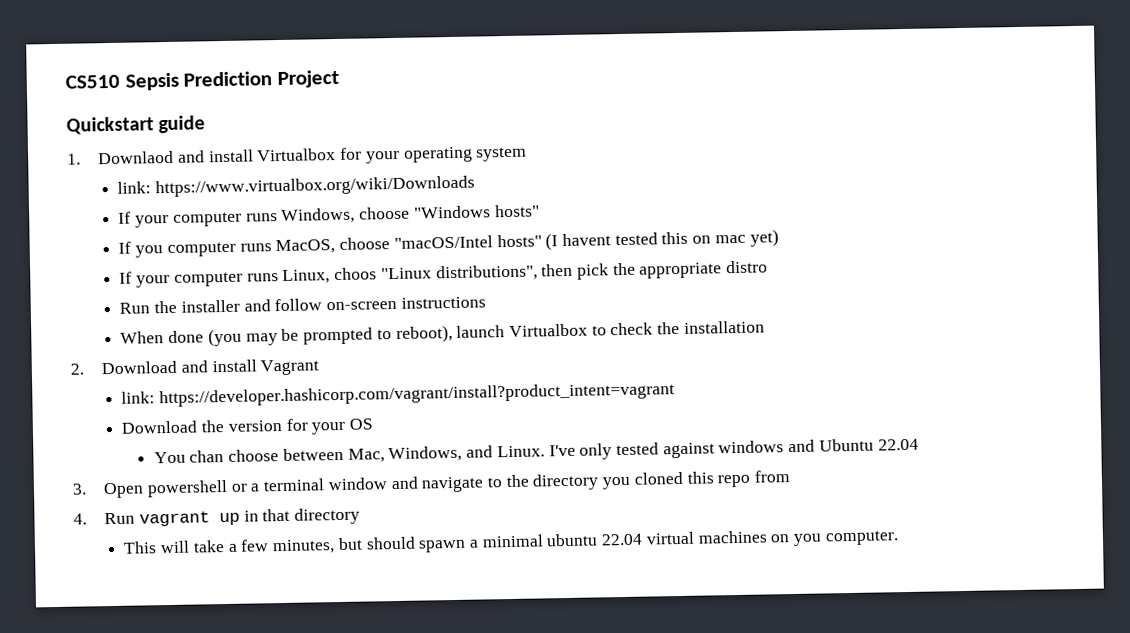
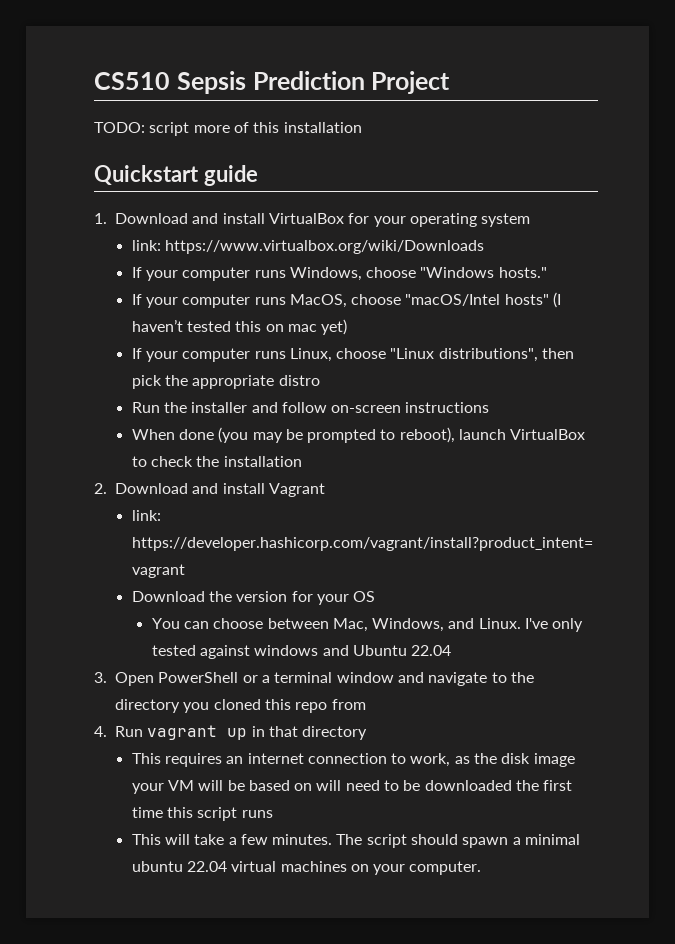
(339, 79) none -> [94,122,362,136] // TODO: script more of this installation
[98,148,337,165] Downlaod and install Virtualbox -> [115,213,344,224] Download and install VirtualBox
[494,204,540,218] [118,241,164,258] hosts" // If you -> [498,267,547,278] [131,294,178,308] hosts." // If your
[561,233,611,247] havent -> [131,319,183,332] haven’t
[334,267,378,281] choos -> [336,348,387,359] choose
[508,323,588,338] Virtualbox -> [510,429,586,440] VirtualBox
[189,450,225,463] chan -> [183,621,209,629] can
[146,479,228,498] powershell -> [158,672,239,683] PowerShell
(361, 516) none -> [131,753,575,767] [131,780,573,794] [131,807,273,821] // This requires an internet connection to work, as the disk image your VM will be based on will need to be downloaded the first time this script runs
[272,537,363,555] minutes, but -> [272,834,407,848] minutes. The script
[793,533,823,546] you -> [373,864,406,875] your

